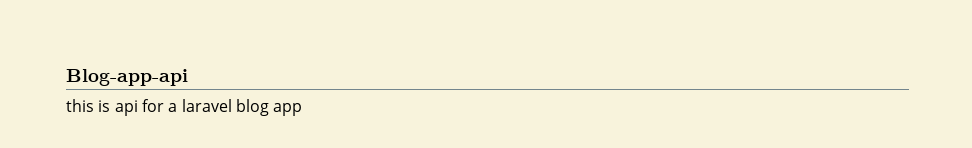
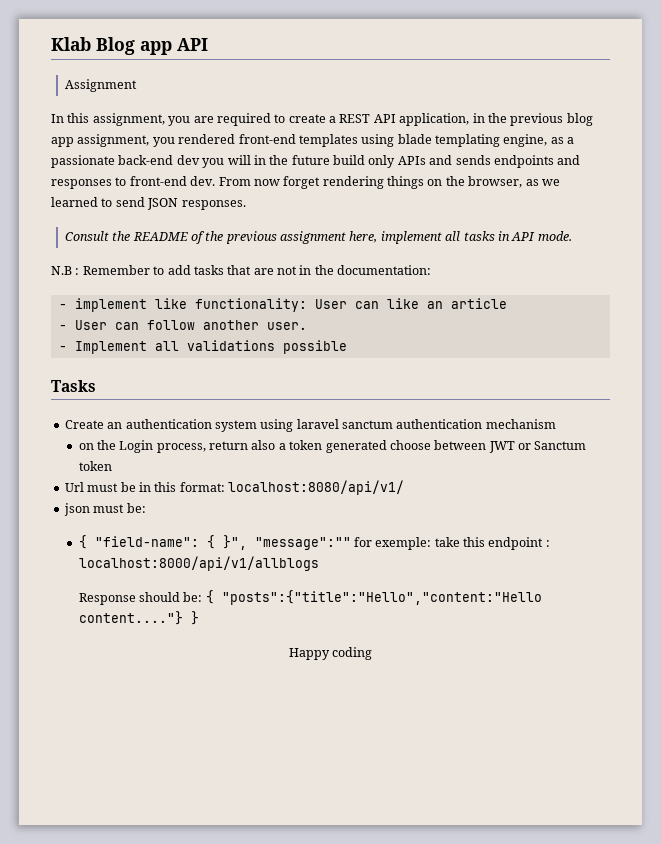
[66,69,188,86] [66,99,303,116] Blog-app-api // this is api for a laravel blog app -> [51,37,208,55] [64,79,137,92] [51,113,593,126] [51,134,575,147] [51,155,581,168] [51,176,560,189] [51,197,246,210] [64,231,572,244] [51,265,432,275] [58,298,507,312] [58,320,307,330] [58,340,347,354] [51,380,96,392] [64,419,556,432] [78,440,587,453] [78,461,112,471] [64,480,404,495] [63,503,146,516] [78,535,550,550] [78,556,319,571] [78,590,542,605] [78,611,199,625] [288,647,373,660] Klab Blog app API // Assignment // In this assignment, you are required to create a REST API application, in the previous blog app assignment, you rendered front-end templates using blade templating engine, as a passionate back-end dev you will in the future build only APIs and sends endpoints and responses to front-end dev. From now forget rendering things on the browser, as we learned to send JSON responses. // Consult the README of the previous assignment here, implement all tasks in API mode. // N.B : Remember to add tasks that are not in the documentation: // - implement like functionality: User can like an article // - User can follow another user. // - Implement all validations possible // Tasks // Create an authentication system using laravel sanctum authentication mechanism // on the Login process, return also a token generated choose between JWT or Sanctum token // Url must be in this format: localhost:8080/api/v1/ // json must be: // { "field-name": { }", "message":"" for exemple: take this endpoint : localhost:8000/api/v1/allblogs // Response should be: { "posts":{"title":"Hello","content:"Hello content...."} } // Happy coding

